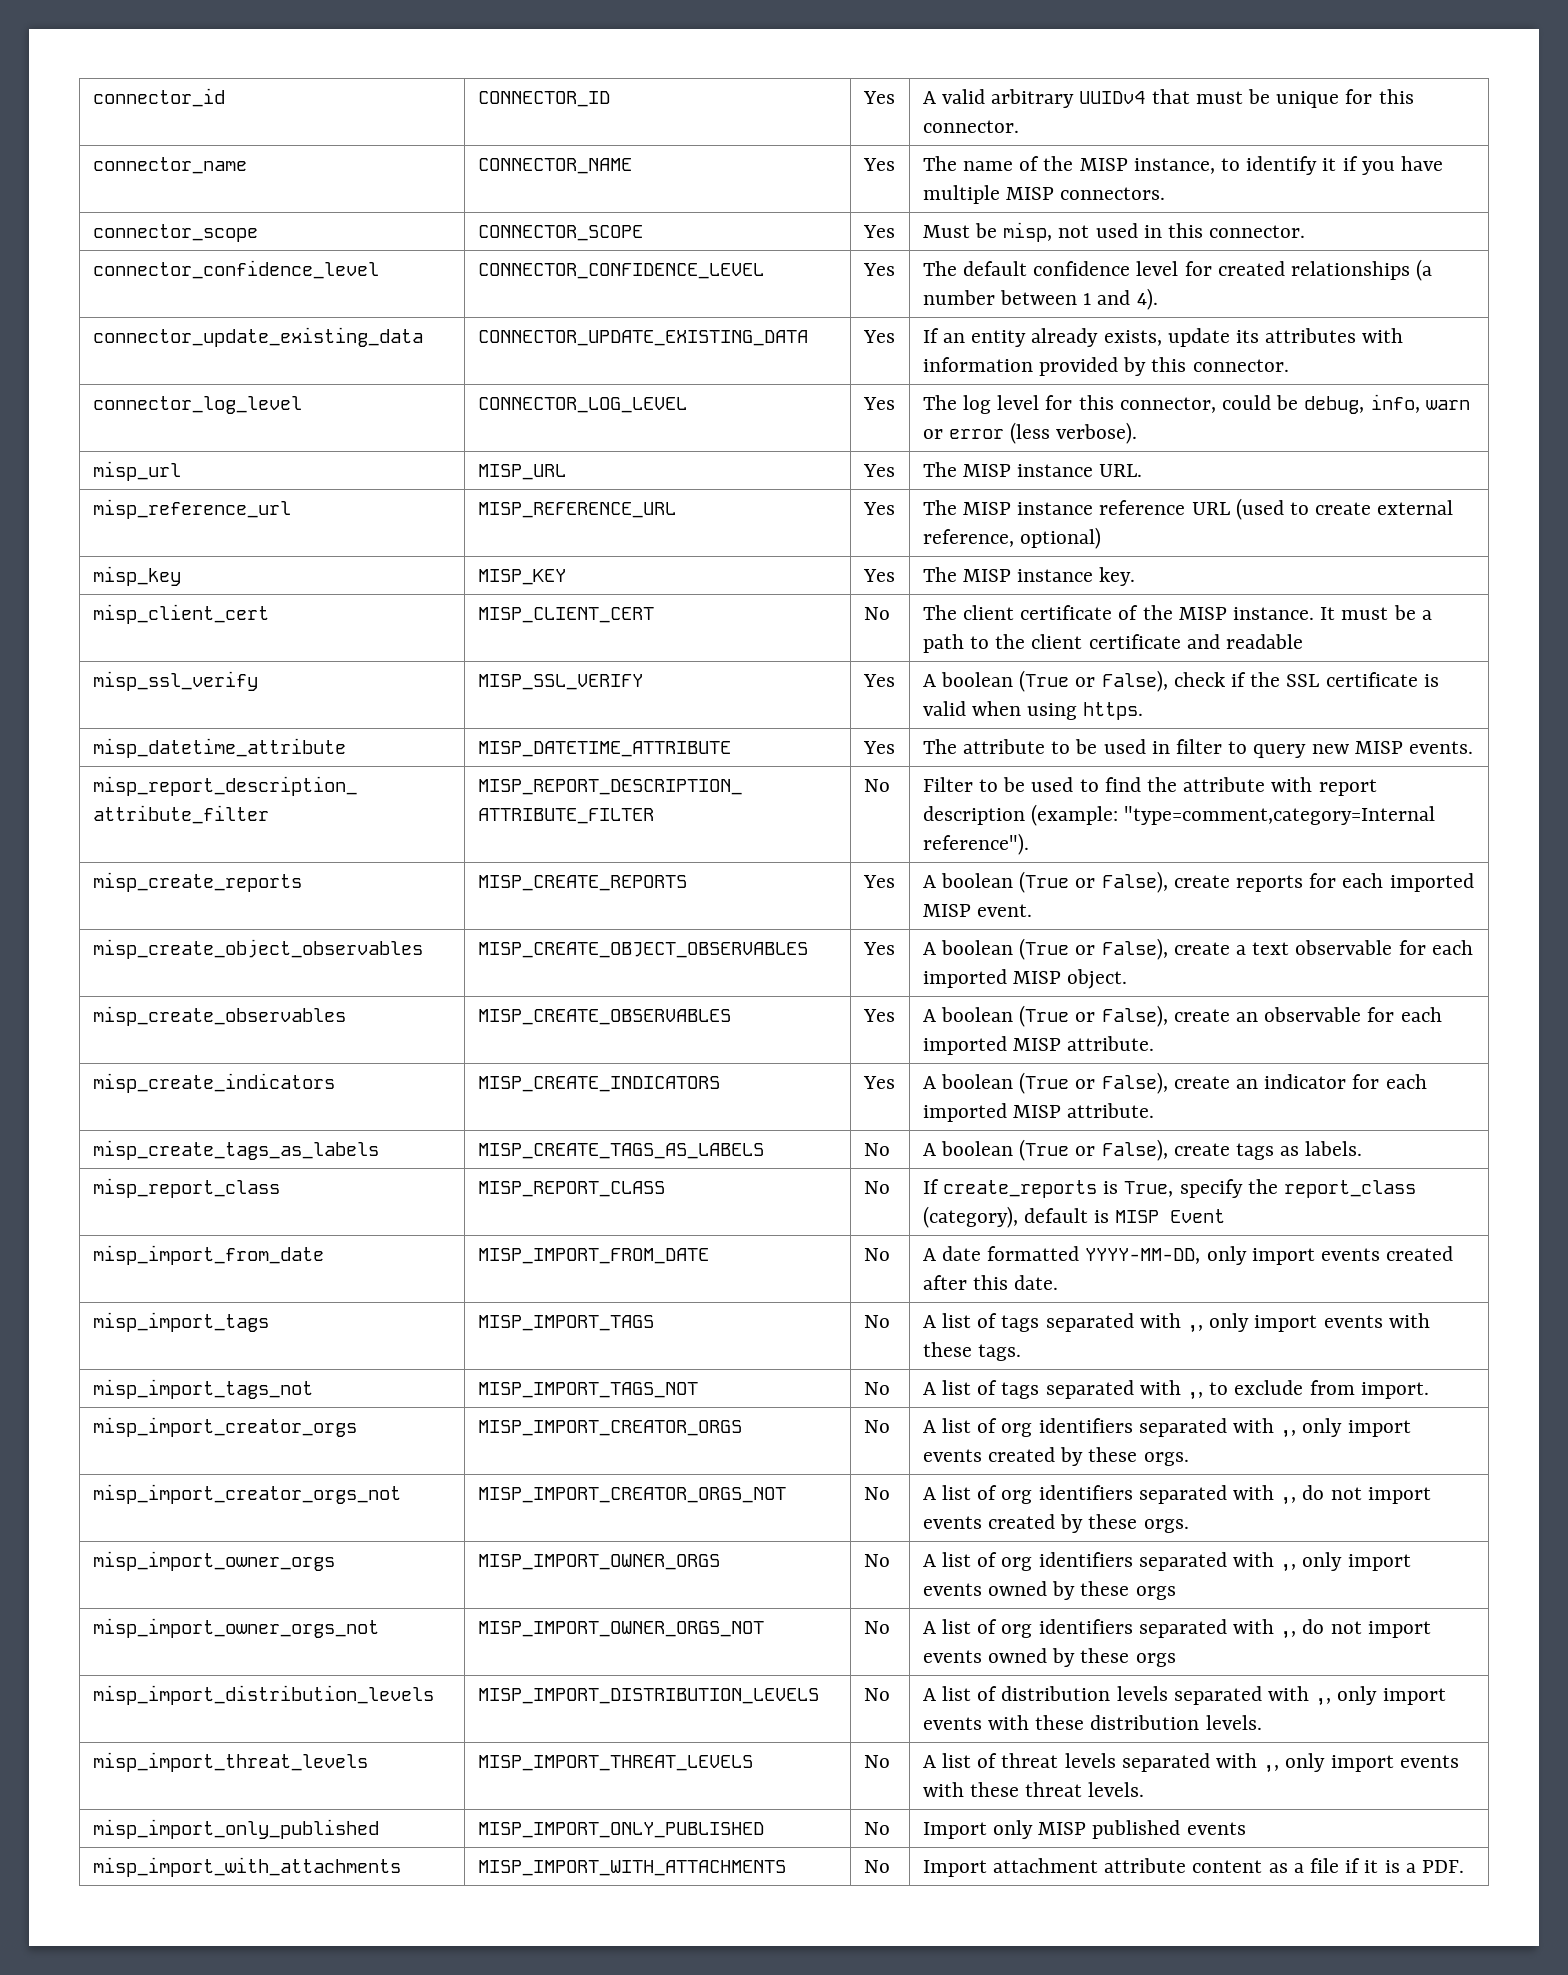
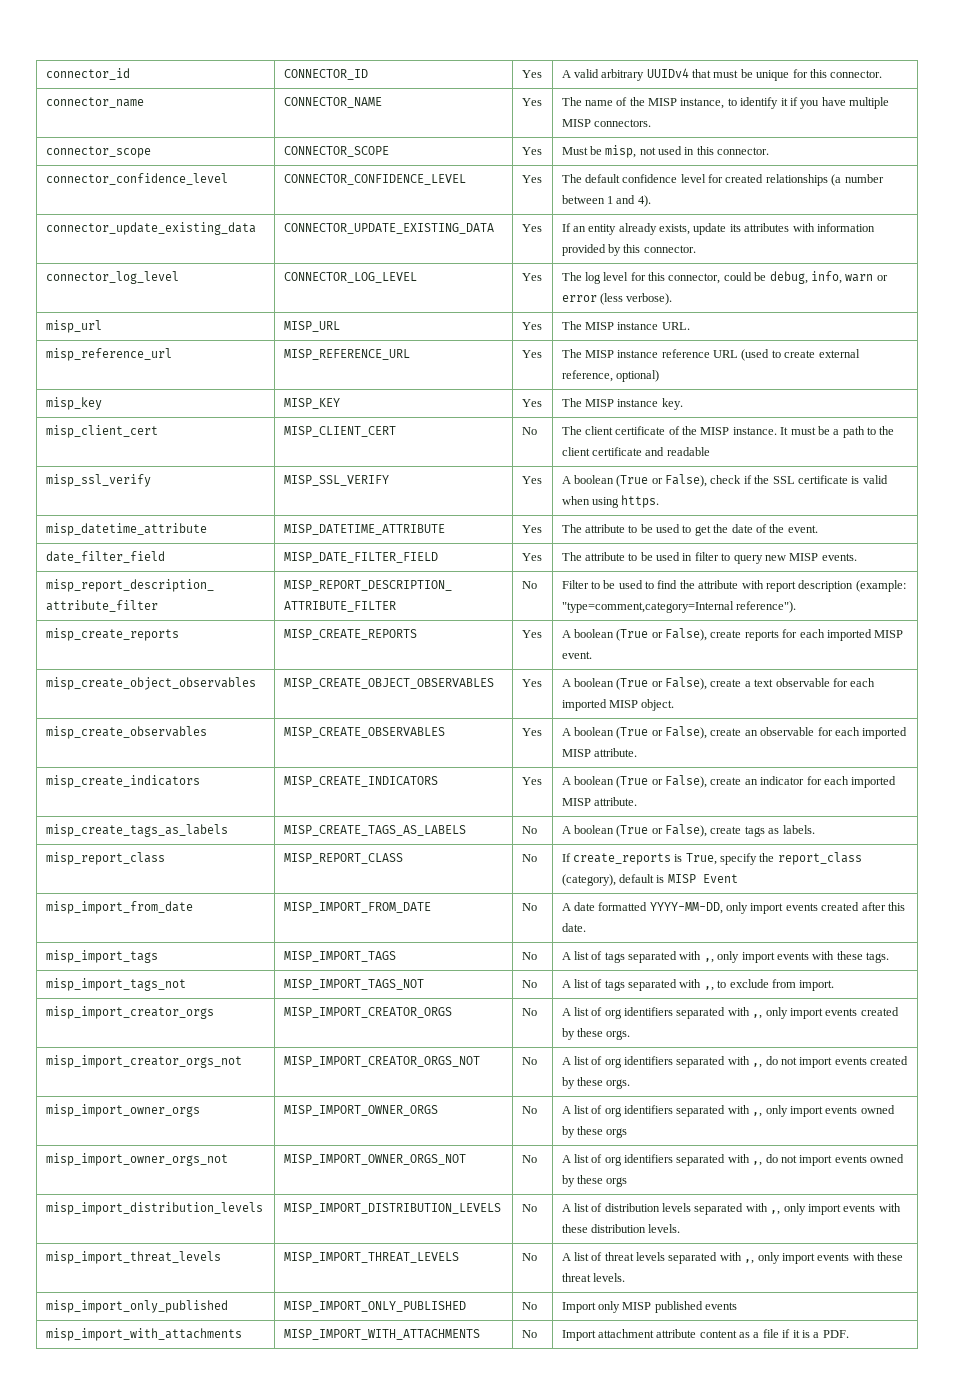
(895, 747) none -> [561,524,818,536] [45,551,165,563] [283,552,438,563] [521,553,542,561] | The attribute to be used to get the date of the event. // date_filter_field | MISP_DATE_FILTER_FIELD | Yes

